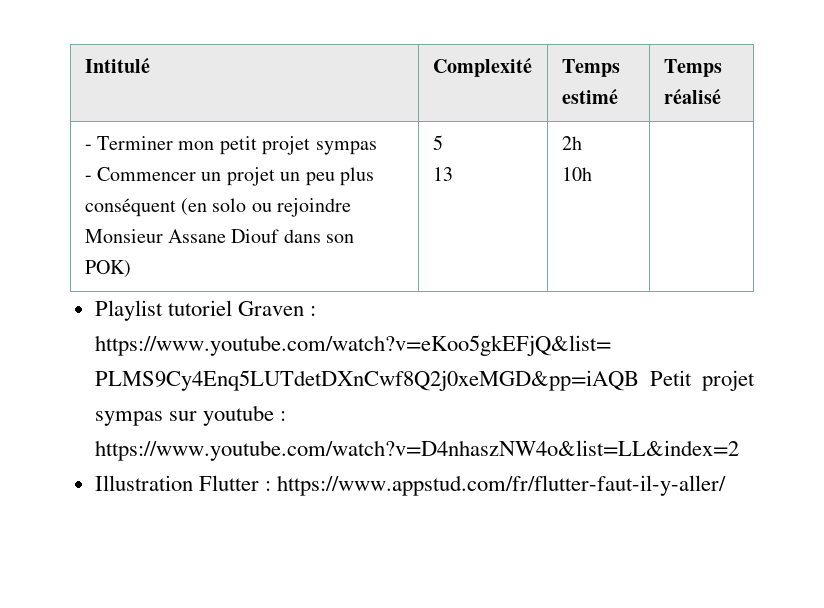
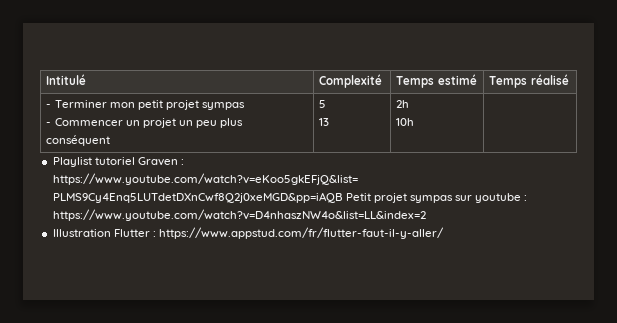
[180,198,352,217] [84,229,355,243] [84,260,131,278] (en solo ou rejoindre Monsieur Assane Diouf dans son POK) -> (111, 140) none

